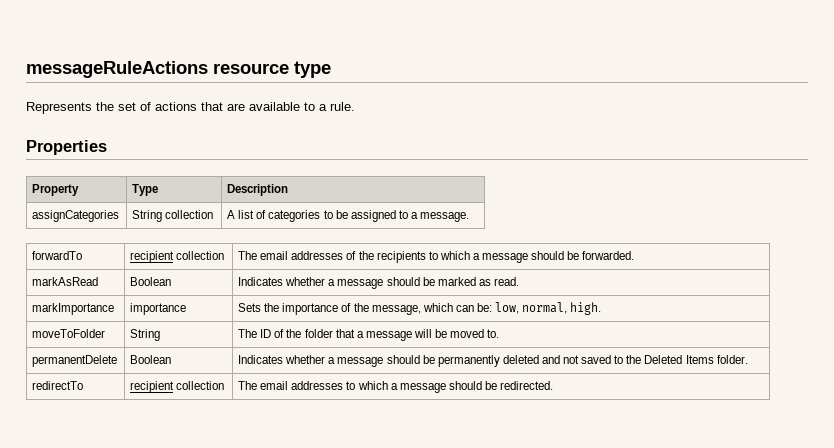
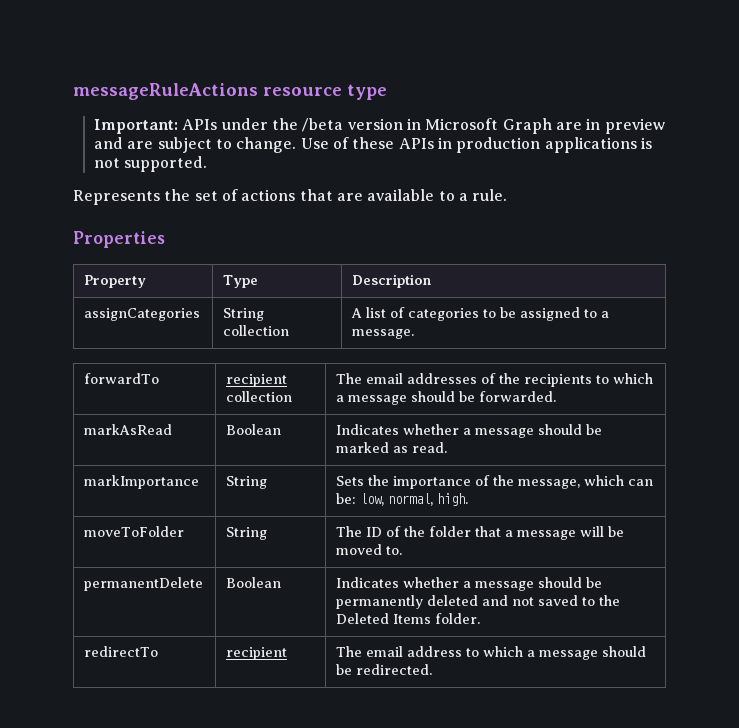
(331, 69) none -> [93,118,665,134] [93,137,652,153] [93,156,208,172] // Important: APIs under the /beta version in Microsoft Graph are in preview and are subject to change. Use of these APIs in production applications is not supported.
[130,303,187,315] importance -> [226,476,268,489] String
[176,381,225,390] [238,381,344,390] collection | The email addresses -> [336,646,463,657] | The email address

